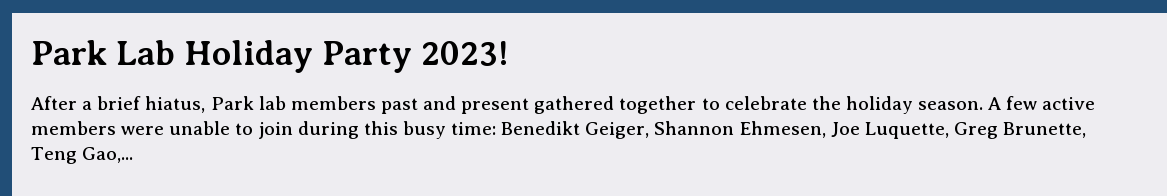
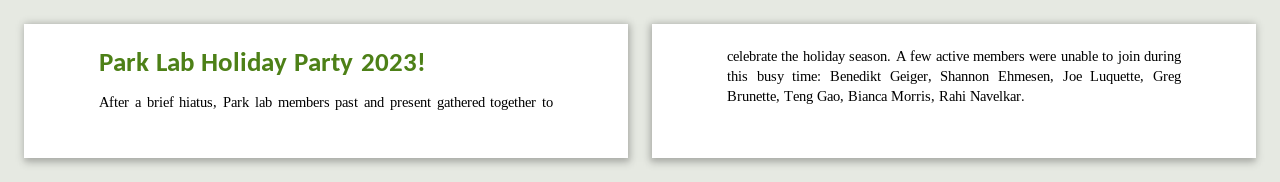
[82,147,134,163] Gao,... -> [817,91,1025,103] Gao, Bianca Morris, Rahi Navelkar.

